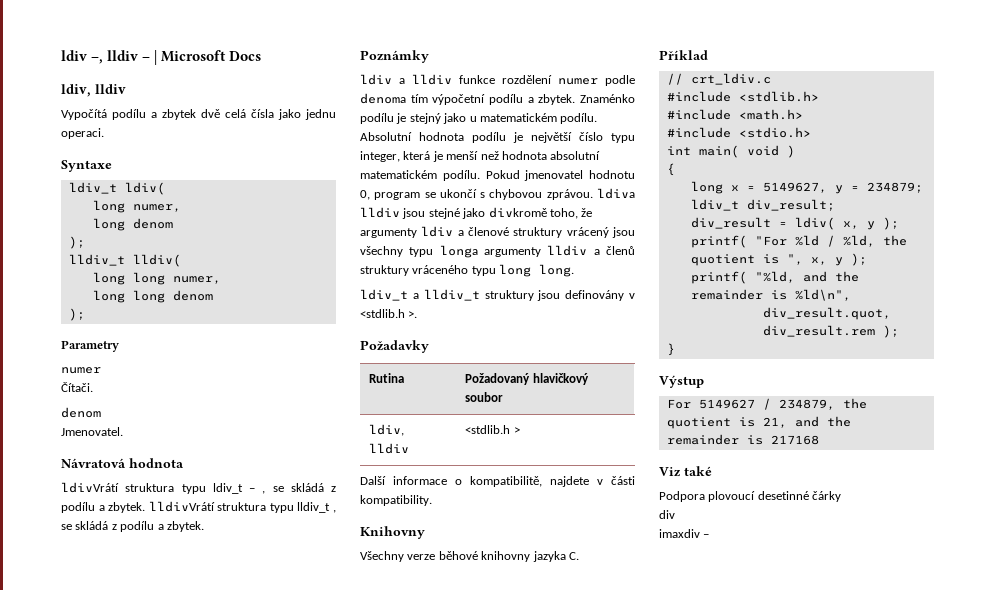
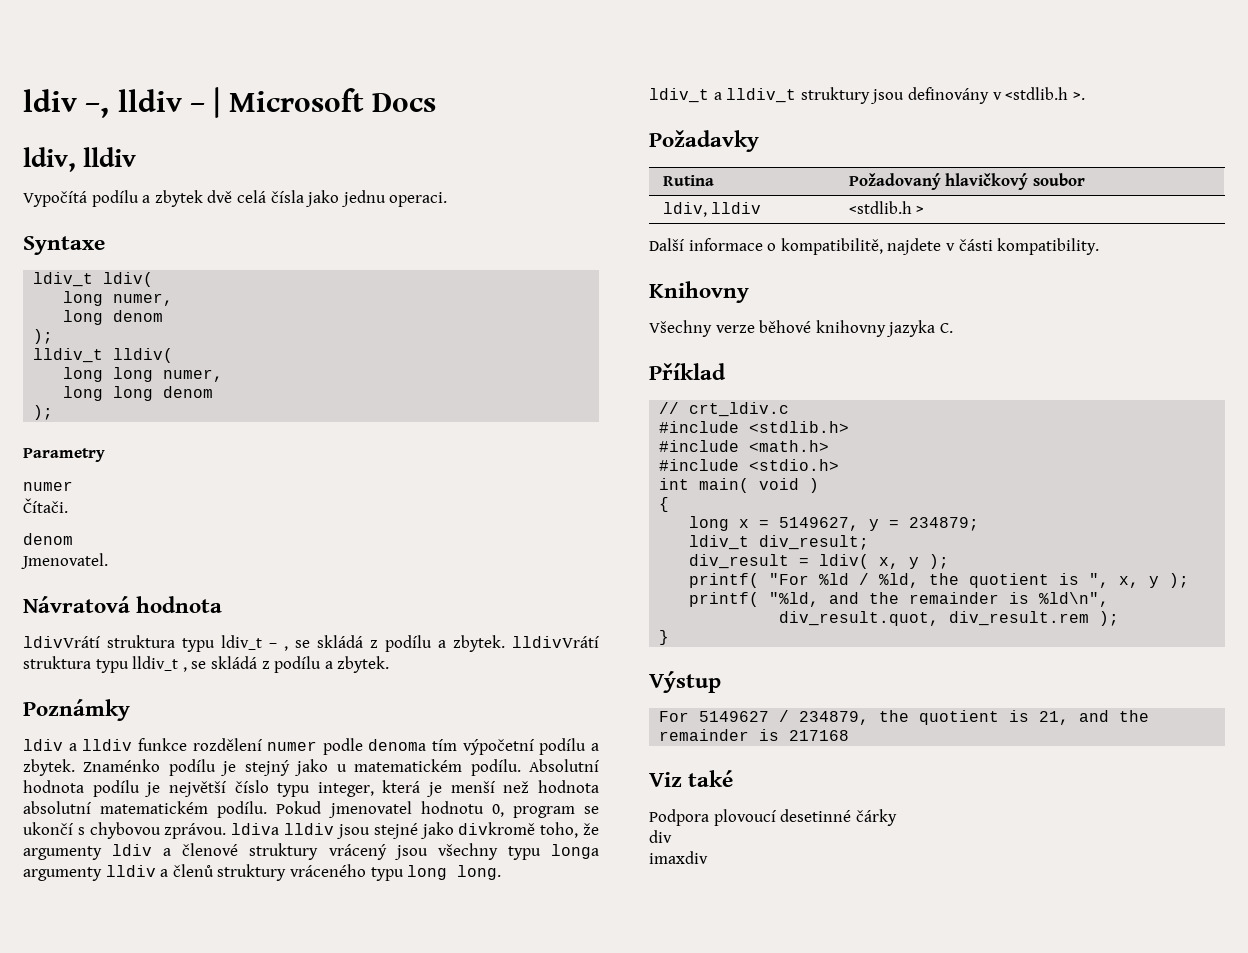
[703,534,710,538] – -> (708, 857) none

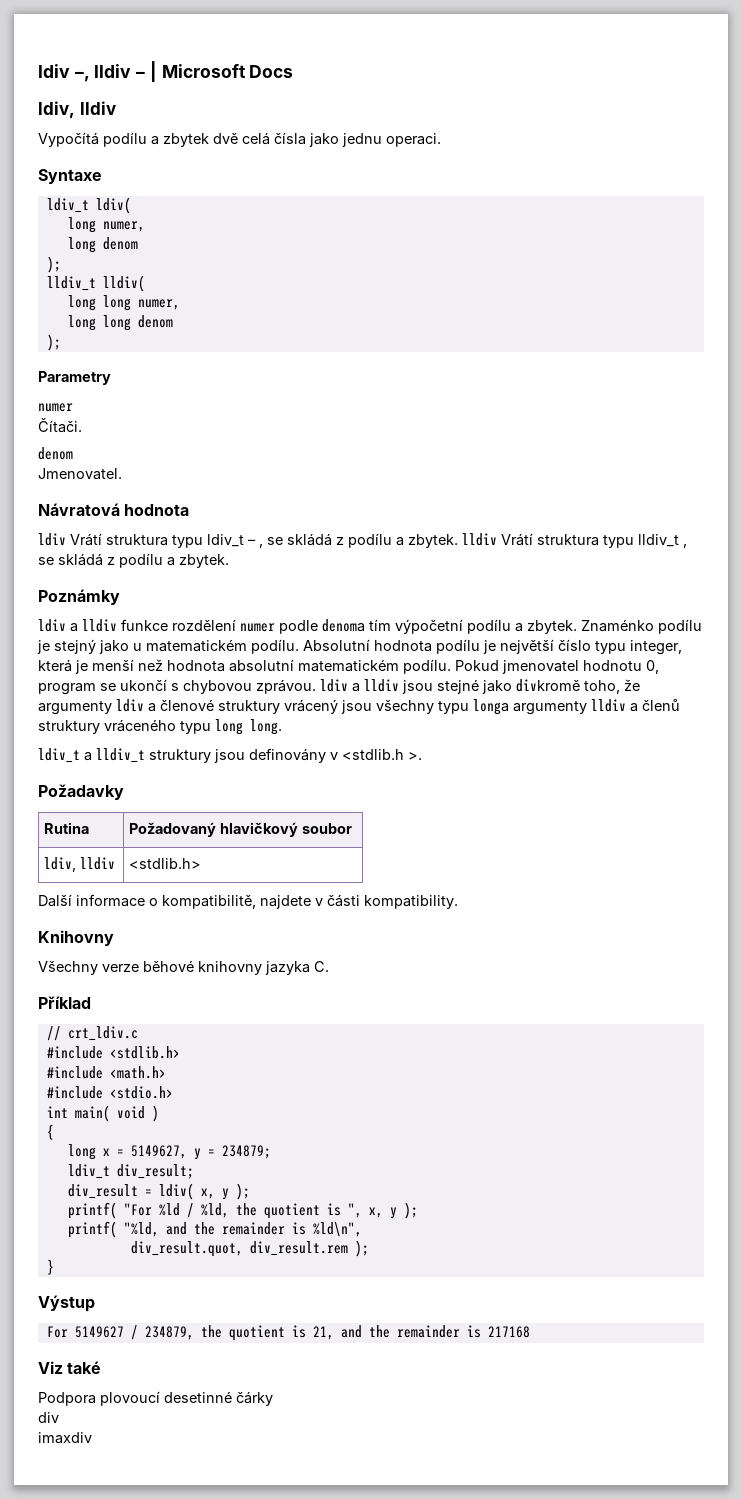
[23,636,101,648] ldivVrátí -> [38,533,102,546] ldiv Vrátí
[512,636,600,648] lldivVrátí -> [462,533,533,546] lldiv Vrátí
[231,823,280,835] ldiva -> [320,679,360,692] ldiv a
[848,201,925,214] <stdlib.h > -> [129,858,202,869] <stdlib.h>

